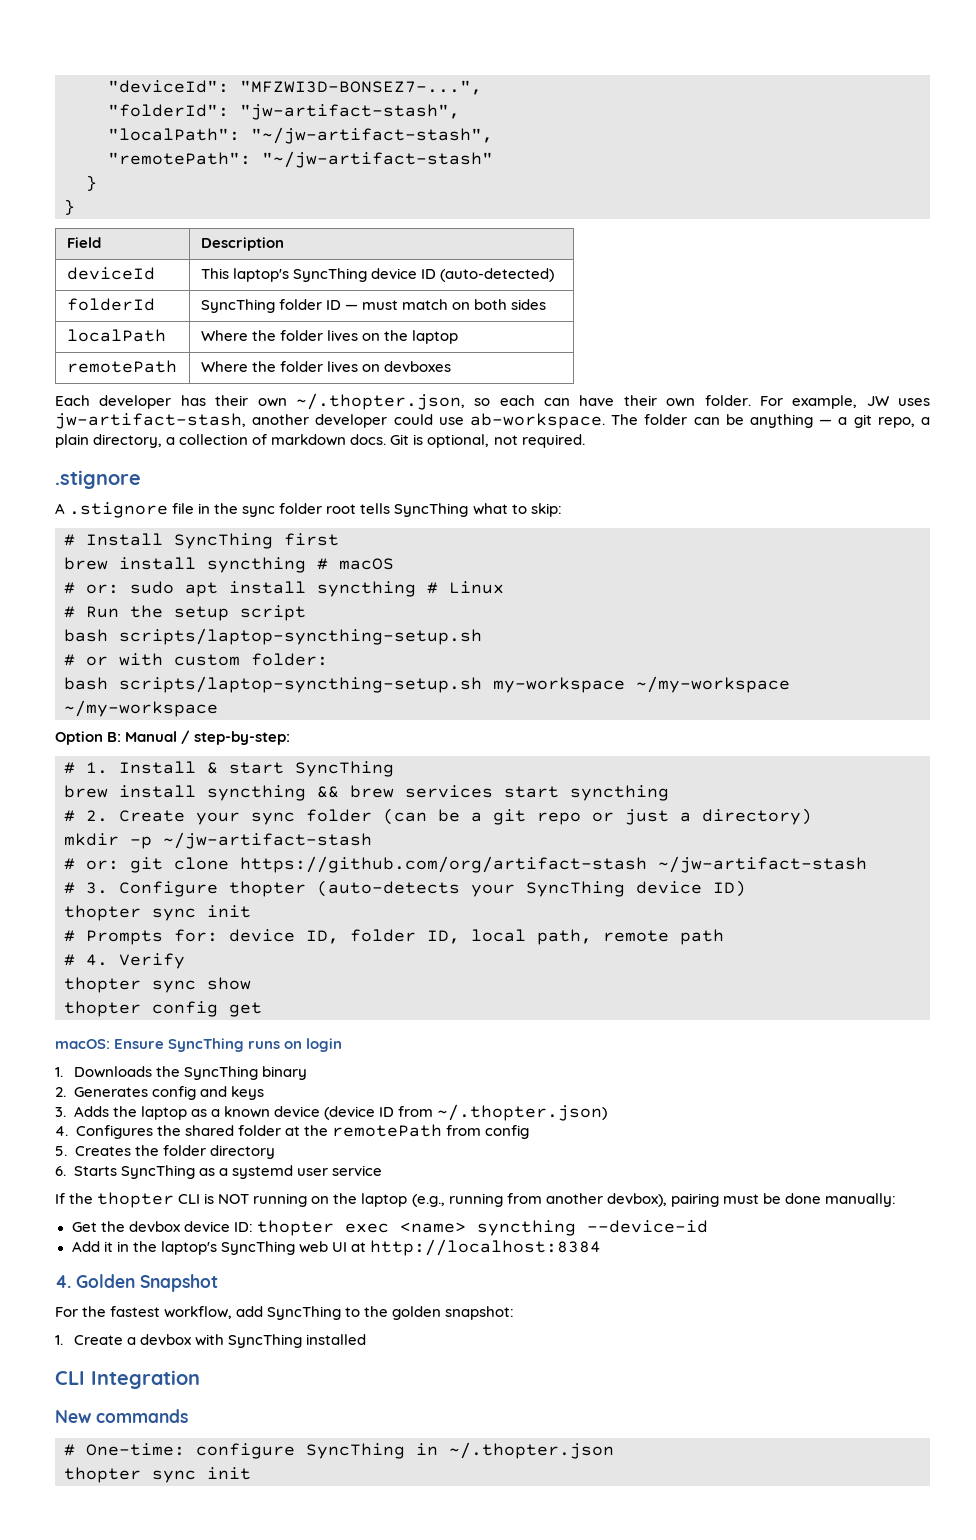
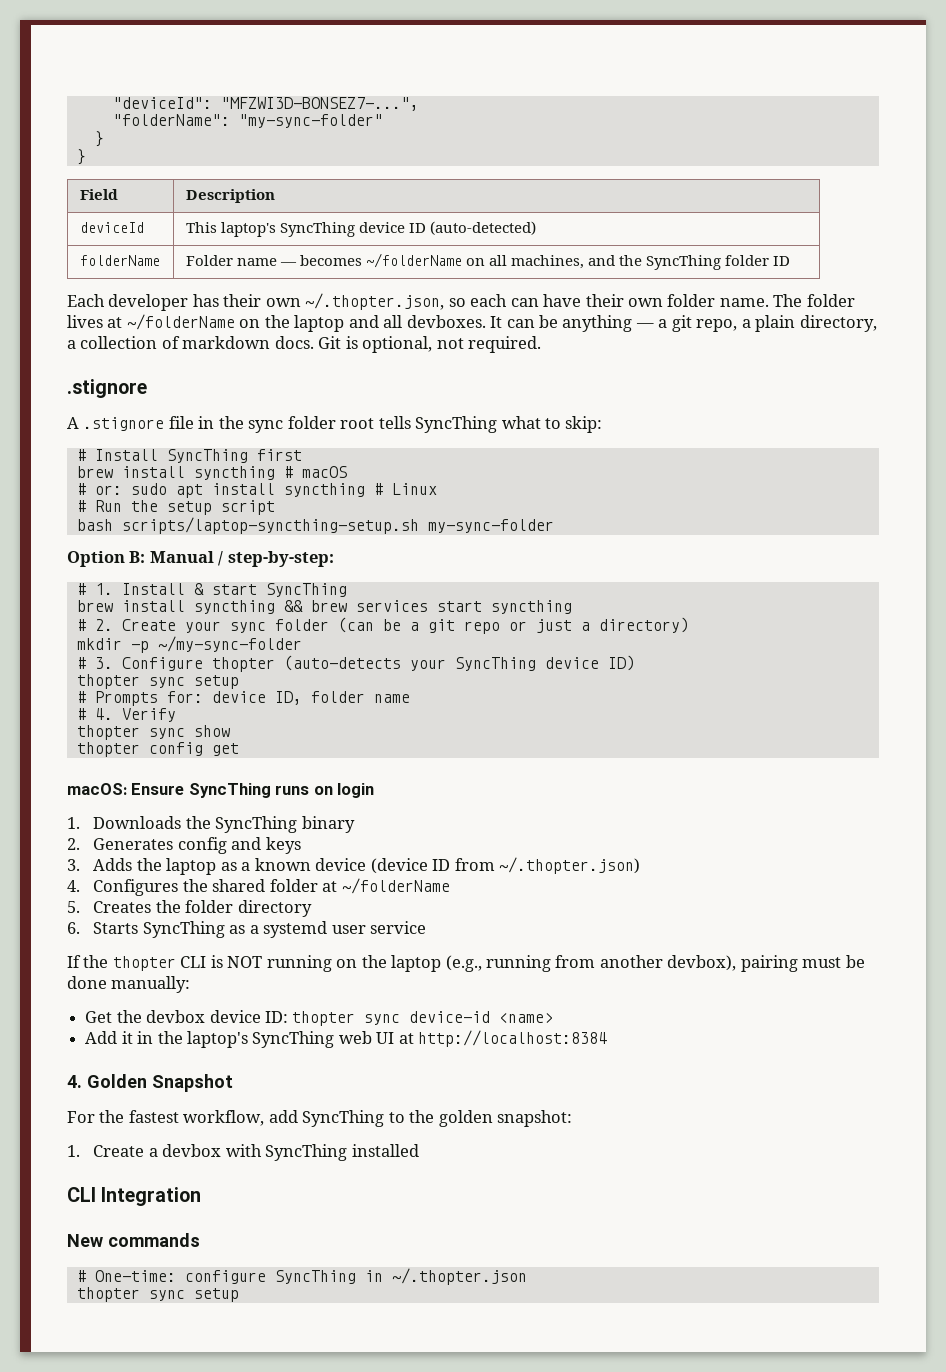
[108,104,460,120] [108,127,493,144] [108,151,493,168] "folderId": "jw-artifact-stash", // "localPath": "~/jw-artifact-stash", // "remotePath": "~/jw-artifact-stash" -> [112,114,383,128] "folderName": "my-sync-folder"
[66,298,155,311] [200,299,547,313] [66,329,166,342] [200,330,459,344] [66,360,177,373] [200,361,452,372] folderId | SyncThing folder ID — must match on both sides // localPath | Where the folder lives on the laptop // remotePath | Where the folder lives on devboxes -> [79,255,160,266] [185,253,791,270] folderName | Folder name — becomes ~/folderName on all machines, and the SyncThing folder ID
[704,395,930,409] [55,413,688,429] folder. For example, JW uses jw-artifact-stash, another developer could use ab-workspace. The folder -> [667,294,855,307] [67,314,503,332] folder name. The folder lives at ~/folderName on the laptop and all devboxes. It
[64,653,328,666] [64,676,790,693] [64,700,218,717] // # or with custom folder: // bash scripts/laptop-syncthing-setup.sh my-workspace ~/my-workspace ~/my-workspace -> [427,519,554,533] my-sync-folder
[163,832,372,849] [64,856,867,873] ~/jw-artifact-stash // # or: git clone https://github.com/org/artifact-stash ~/jw-artifact-stash -> [157,636,302,652] ~/my-sync-folder
[207,905,251,918] init -> [193,675,239,689] setup
[427,929,724,945] ID, local path, remote path -> [373,694,410,703] name
[303,1124,529,1139] the remotePath from config -> [341,878,450,894] ~/folderName
[344,1223,389,1233] exec -> [364,1011,491,1025] sync device-id
[476,1220,708,1236] syncthing --device-id -> (554, 1018) none
[207,1467,251,1480] init -> [193,1288,239,1302] setup

